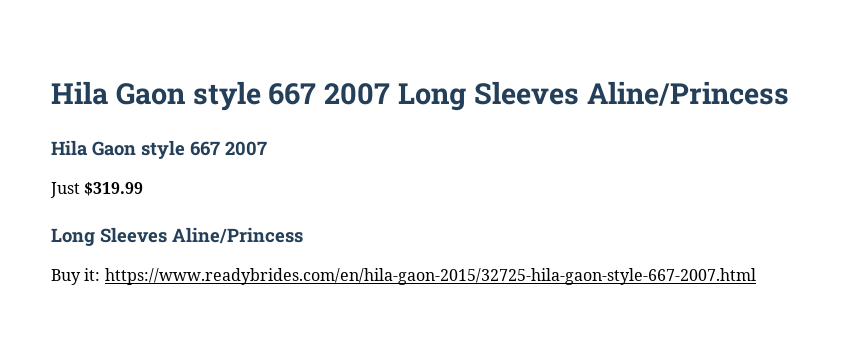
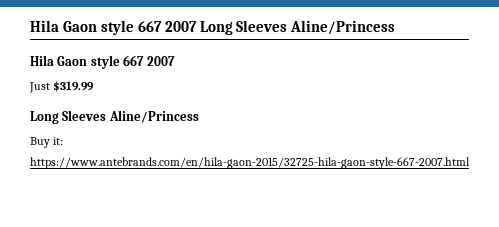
[104,268,756,285] https://www.readybrides.com/en/hila-gaon-2015/32725-hila-gaon-style-667-2007.html -> [30,157,470,169] https://www.antebrands.com/en/hila-gaon-2015/32725-hila-gaon-style-667-2007.html

